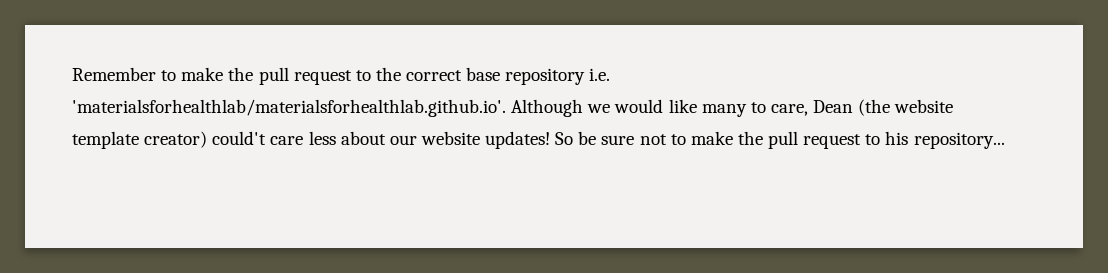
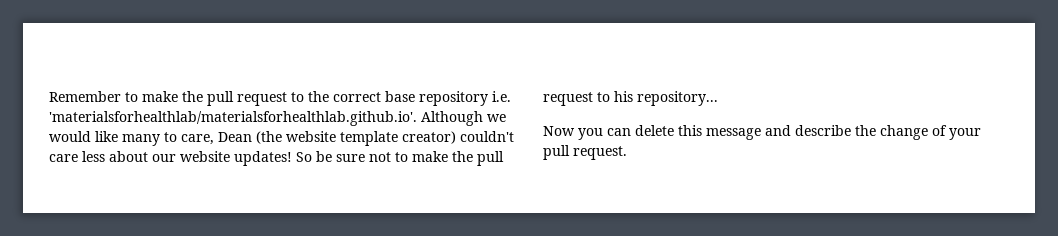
[212,131,267,145] could't -> [460,131,514,142] couldn't
(1005, 140) none -> [543,125,981,140] [543,145,627,160] // Now you can delete this message and describe the change of your pull request.

